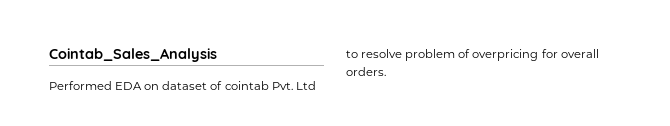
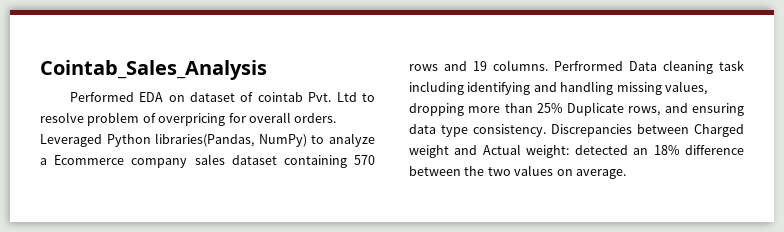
(386, 71) none -> [40,133,375,147] [40,154,375,168] [409,60,744,74] [409,81,707,95] [409,102,744,116] [409,124,744,137] [409,144,744,158] [409,165,626,179] Leveraged Python libraries(Pandas, NumPy) to analyze a Ecommerce company sales dataset containing 570 rows and 19 columns. Perfrormed Data cleaning task including identifying and handling missing values, dropping more than 25% Duplicate rows, and ensuring data type consistency. Discrepancies between Charged weight and Actual weight: detected an 18% difference between the two values on average.

